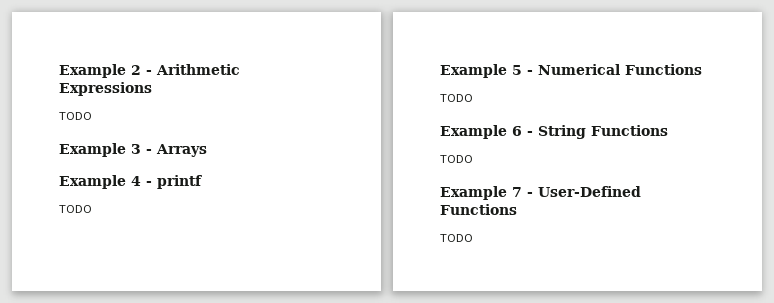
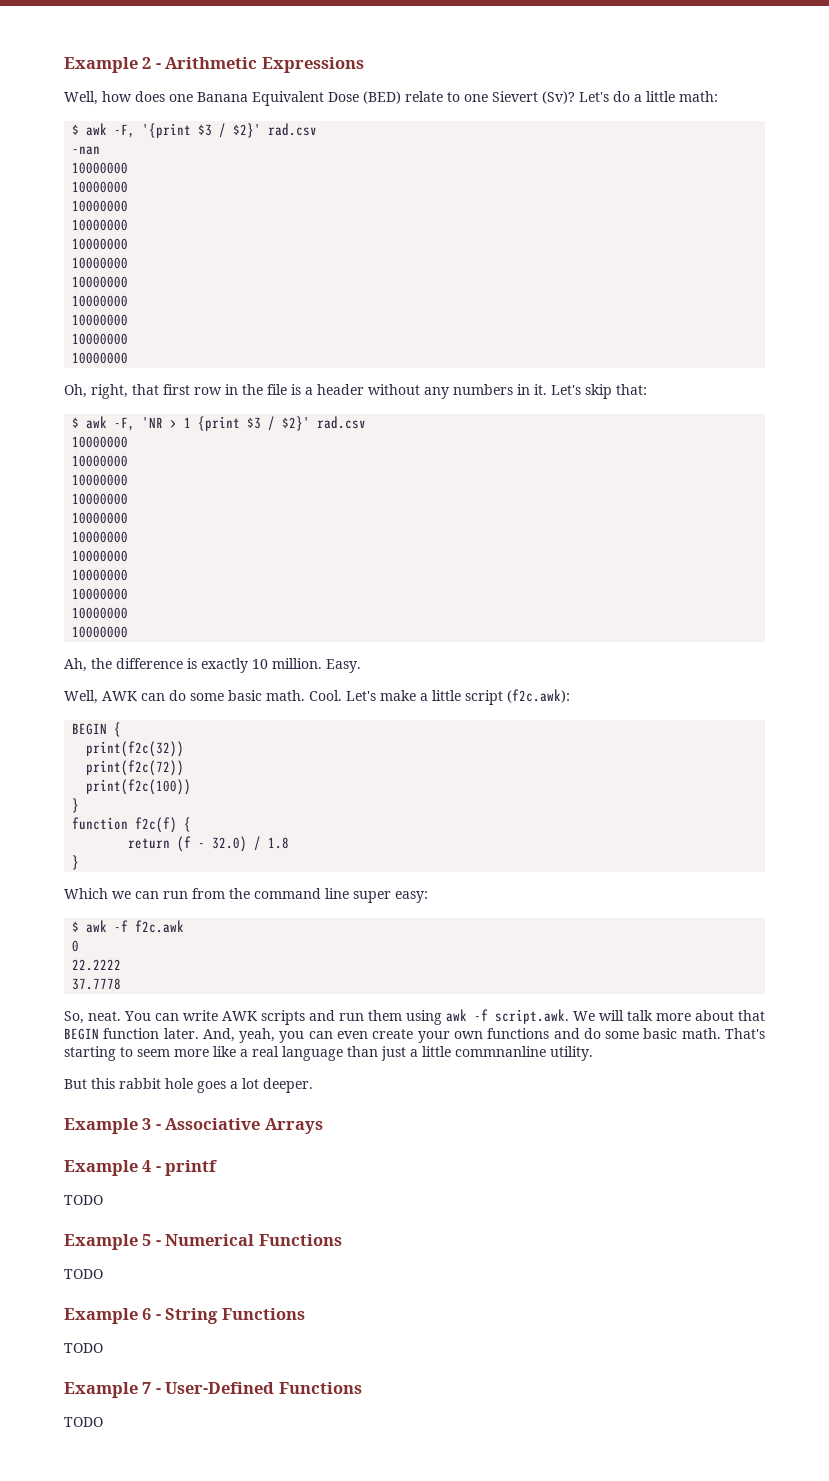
[59,112,92,120] TODO -> [64,91,718,106] [72,123,318,138] [72,146,101,155] [72,162,129,174] [72,181,129,193] [72,200,129,212] [72,219,129,231] [72,238,129,250] [72,257,129,269] [72,276,129,288] [72,295,129,307] [72,314,129,326] [72,333,129,345] [72,352,129,364] [64,384,647,399] [72,416,367,431] [72,436,129,448] [72,455,129,467] [72,474,129,486] [72,493,129,505] [72,512,129,524] [72,531,129,543] [72,550,129,562] [72,569,129,581] [72,588,129,600] [72,607,129,619] [72,626,129,638] [64,658,361,673] [64,689,570,705] [72,722,122,737] [86,741,185,757] [86,760,185,776] [86,779,192,795] [72,798,80,813] [72,817,192,833] [128,836,290,852] [72,855,80,870] [64,888,428,903] [72,920,185,933] [72,940,80,952] [72,959,122,971] [72,978,122,990] [64,1009,765,1025] [64,1028,765,1043] [64,1046,593,1061] [64,1078,313,1093] Well, how does one Banana Equivalent Dose (BED) relate to one Sievert (Sv)? Let's do a little math: // $ awk -F, '{print $3 / $2}' rad.csv // -nan // 10000000 // 10000000 // 10000000 // 10000000 // 10000000 // 10000000 // 10000000 // 10000000 // 10000000 // 10000000 // 10000000 // Oh, right, that first row in the file is a header without any numbers in it. Let's skip that: // $ awk -F, 'NR > 1 {print $3 / $2}' rad.csv // 10000000 // 10000000 // 10000000 // 10000000 // 10000000 // 10000000 // 10000000 // 10000000 // 10000000 // 10000000 // 10000000 // Ah, the difference is exactly 10 million. Easy. // Well, AWK can do some basic math. Cool. Let's make a little script (f2c.awk): // BEGIN { // print(f2c(32)) // print(f2c(72)) // print(f2c(100)) // } // function f2c(f) { // return (f - 32.0) / 1.8 // } // Which we can run from the command line super easy: // $ awk -f f2c.awk // 0 // 22.2222 // 37.7778 // So, neat. You can write AWK scripts and run them using awk -f script.awk. We will talk more about that BEGIN function later. And, yeah, you can even create your own functions and do some basic math. That's starting to seem more like a real language than just a little commnanline utility. // But this rabbit hole goes a lot deeper.
(152, 151) none -> [165,1118,261,1130] Associative

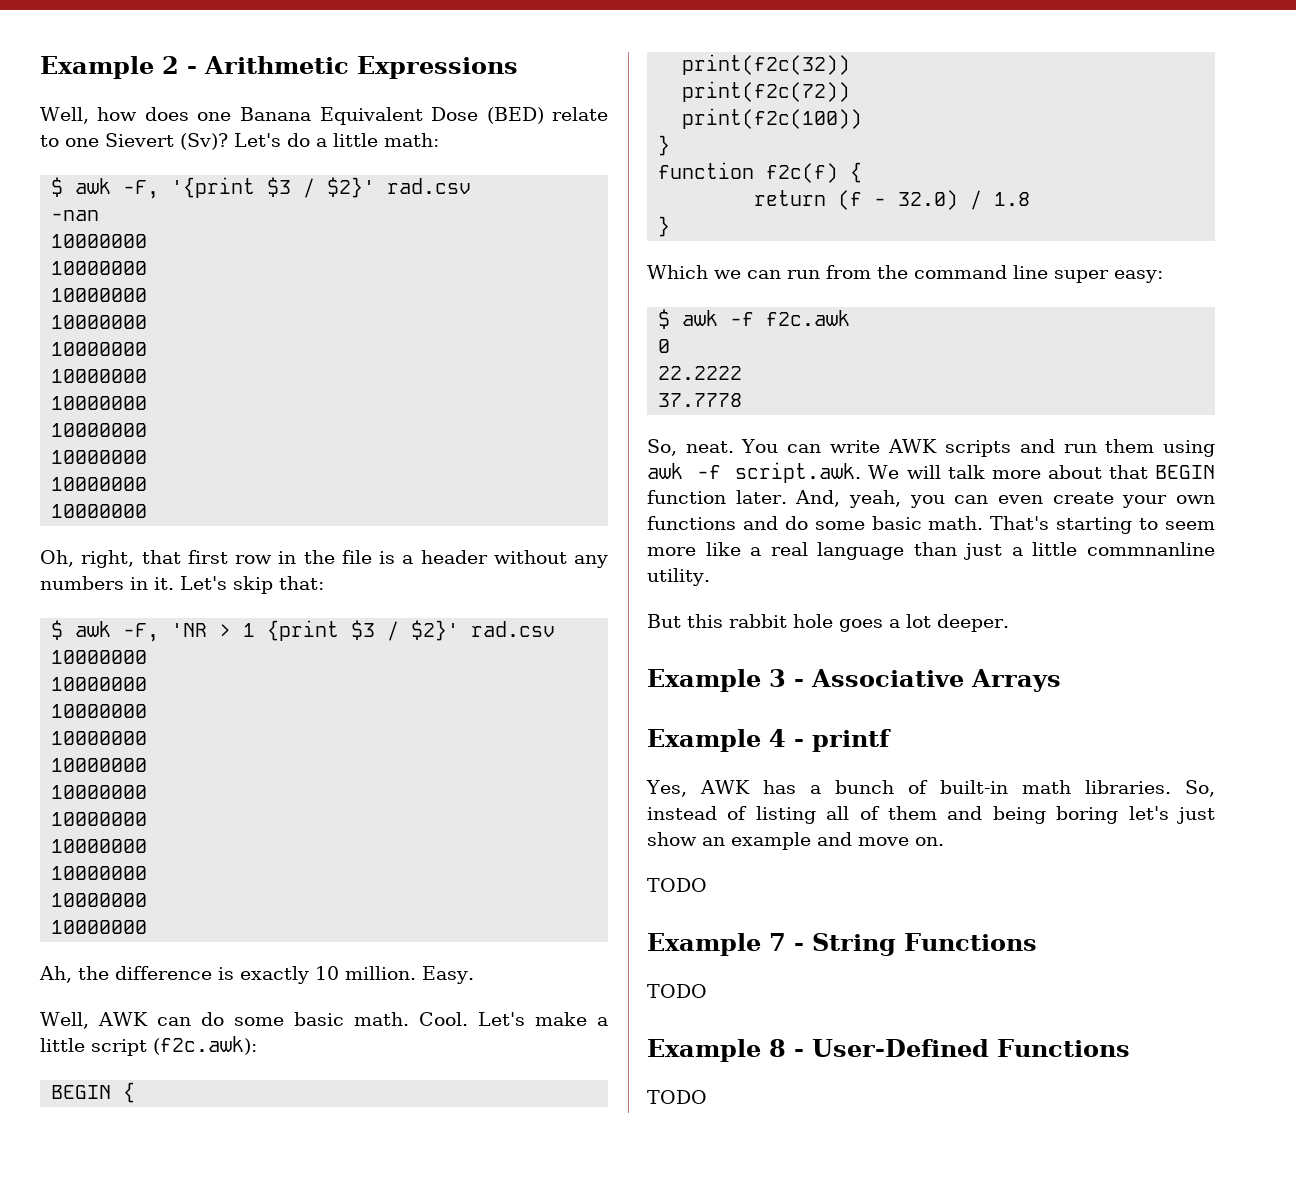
[64,1195,103,1205] [64,1234,342,1250] [64,1269,103,1279] [64,1308,152,1324] TODO // Example 5 - Numerical Functions // TODO // Example 6 -> [646,780,1215,797] [647,806,1215,824] [647,832,944,850] [647,878,707,892] [647,933,786,956] Yes, AWK has a bunch of built-in math libraries. So, instead of listing all of them and being boring let's just show an example and move on. // TODO // Example 7
[142,1382,152,1394] 7 -> [769,1039,786,1057] 8

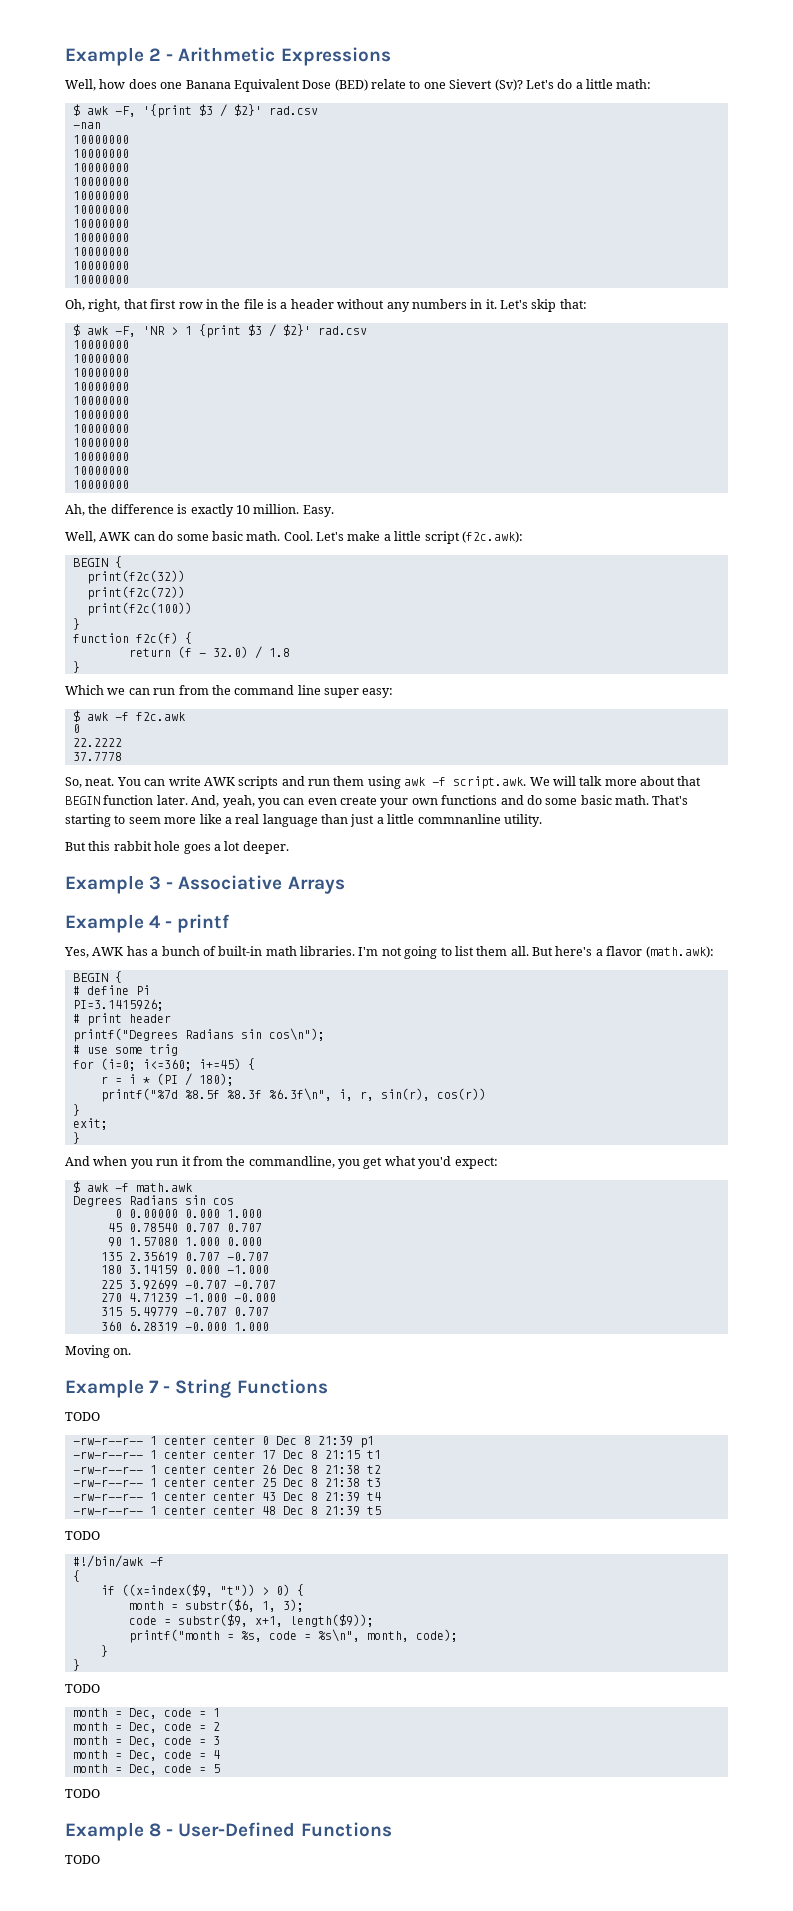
[1185,780,1215,797] [647,806,1215,824] [647,832,909,850] So, instead of listing all of them and being boring let's just show an example and move -> [358,946,714,959] [72,971,122,983] [72,985,150,995] [72,999,164,1011] [72,1013,171,1026] [72,1028,325,1042] [72,1044,178,1056] [72,1058,255,1071] [100,1073,234,1086] [100,1088,486,1102] [72,1104,80,1116] [72,1118,108,1130] [72,1132,80,1144] [65,1156,498,1169] [72,1181,192,1193] [72,1195,234,1207] [114,1209,262,1218] [107,1223,262,1232] [107,1237,262,1247] [100,1251,269,1262] [100,1265,269,1275] [100,1279,276,1290] [100,1293,276,1303] [100,1307,269,1317] [100,1321,269,1332] [65,1345,110,1358] I'm not going to list them all. But here's a flavor (math.awk): // BEGIN { // # define Pi // PI=3.1415926; // # print header // printf("Degrees Radians sin cos\n"); // # use some trig // for (i=0; i<=360; i+=45) { // r = i * (PI / 180); // printf("%7d %8.5f %8.3f %6.3f\n", i, r, sin(r), cos(r)) // } // exit; // } // And when you run it from the commandline, you get what you'd expect: // $ awk -f math.awk // Degrees Radians sin cos // 0 0.00000 0.000 1.000 // 45 0.78540 0.707 0.707 // 90 1.57080 1.000 0.000 // 135 2.35619 0.707 -0.707 // 180 3.14159 0.000 -1.000 // 225 3.92699 -0.707 -0.707 // 270 4.71239 -1.000 -0.000 // 315 5.49779 -0.707 0.707 // 360 6.28319 -0.000 1.000 // Moving
[647,878,707,892] // TODO -> (132, 1351) none
(707, 991) none -> [72,1436,374,1448] [72,1450,381,1459] [72,1464,381,1474] [72,1478,381,1487] [72,1492,381,1502] [72,1506,381,1516] [65,1531,100,1540] [72,1555,164,1568] [72,1570,80,1582] [100,1584,304,1597] [128,1599,304,1612] [128,1614,374,1627] [128,1629,458,1643] [100,1645,108,1657] [72,1659,80,1671] [65,1684,100,1693] [72,1708,220,1719] [72,1722,220,1733] [72,1736,220,1747] [72,1750,220,1761] [72,1764,220,1775] [65,1789,100,1798] // -rw-r--r-- 1 center center 0 Dec 8 21:39 p1 // -rw-r--r-- 1 center center 17 Dec 8 21:15 t1 // -rw-r--r-- 1 center center 26 Dec 8 21:38 t2 // -rw-r--r-- 1 center center 25 Dec 8 21:38 t3 // -rw-r--r-- 1 center center 43 Dec 8 21:39 t4 // -rw-r--r-- 1 center center 48 Dec 8 21:39 t5 // TODO // #!/bin/awk -f // { // if ((x=index($9, "t")) > 0) { // month = substr($6, 1, 3); // code = substr($9, x+1, length($9)); // printf("month = %s, code = %s\n", month, code); // } // } // TODO // month = Dec, code = 1 // month = Dec, code = 2 // month = Dec, code = 3 // month = Dec, code = 4 // month = Dec, code = 5 // TODO

